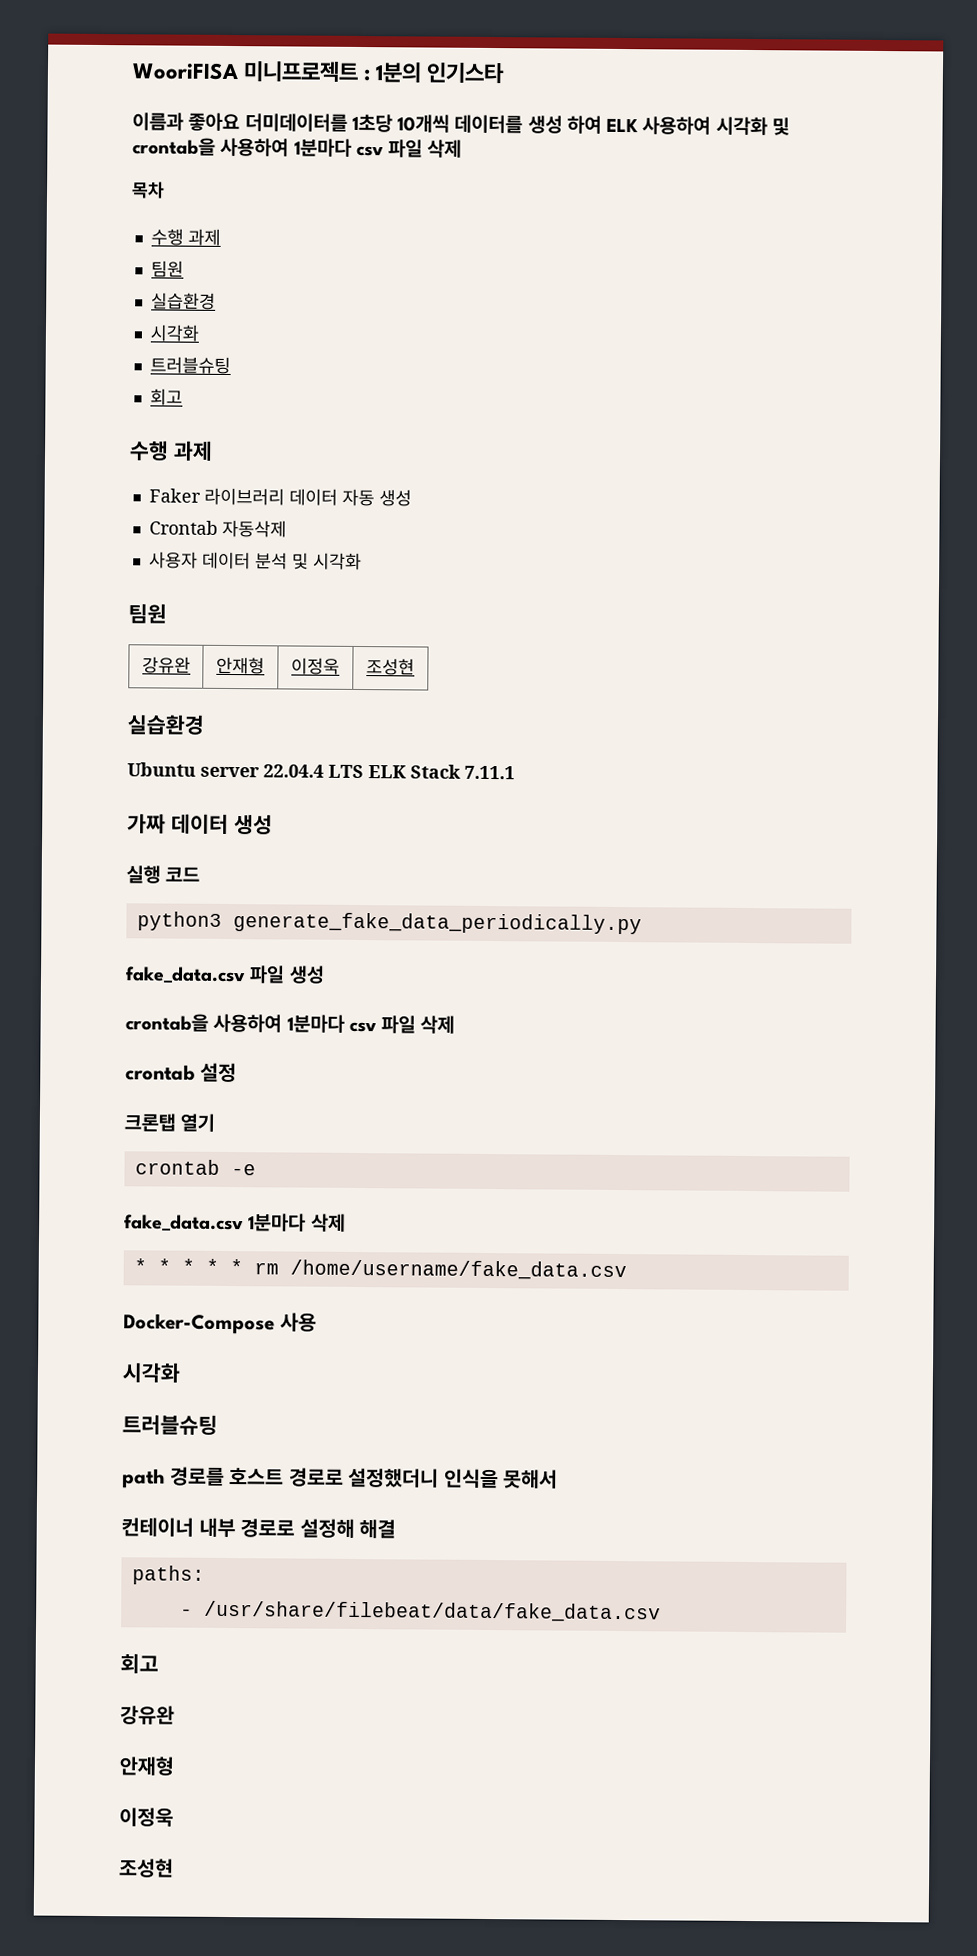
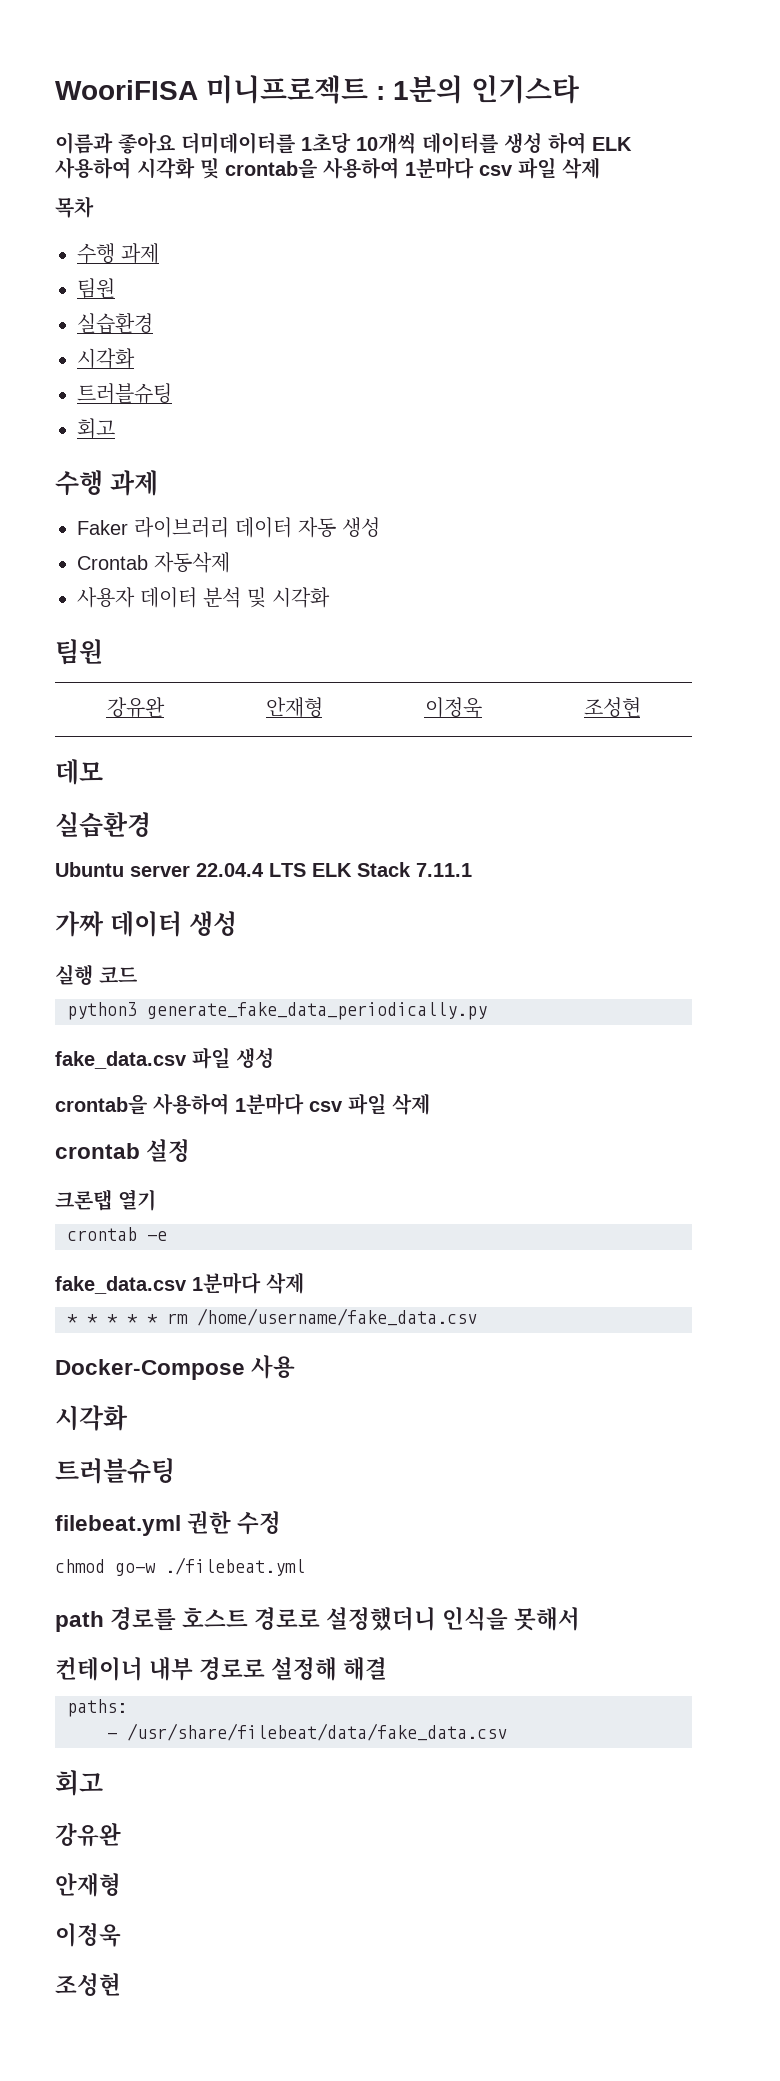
(415, 667) none -> [55,759,103,785] // 데모
(218, 1424) none -> [55,1511,282,1536] [55,1557,305,1576] // filebeat.yml 권한 수정 // chmod go-w ./filebeat.yml

